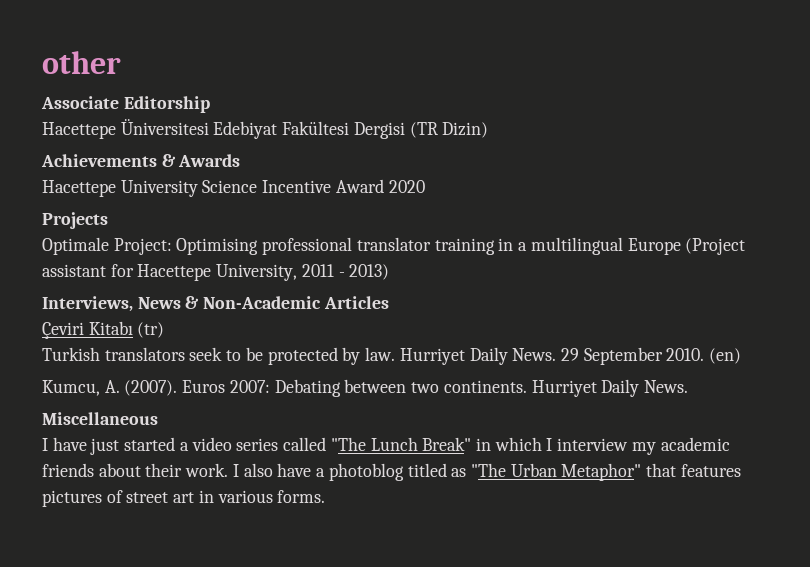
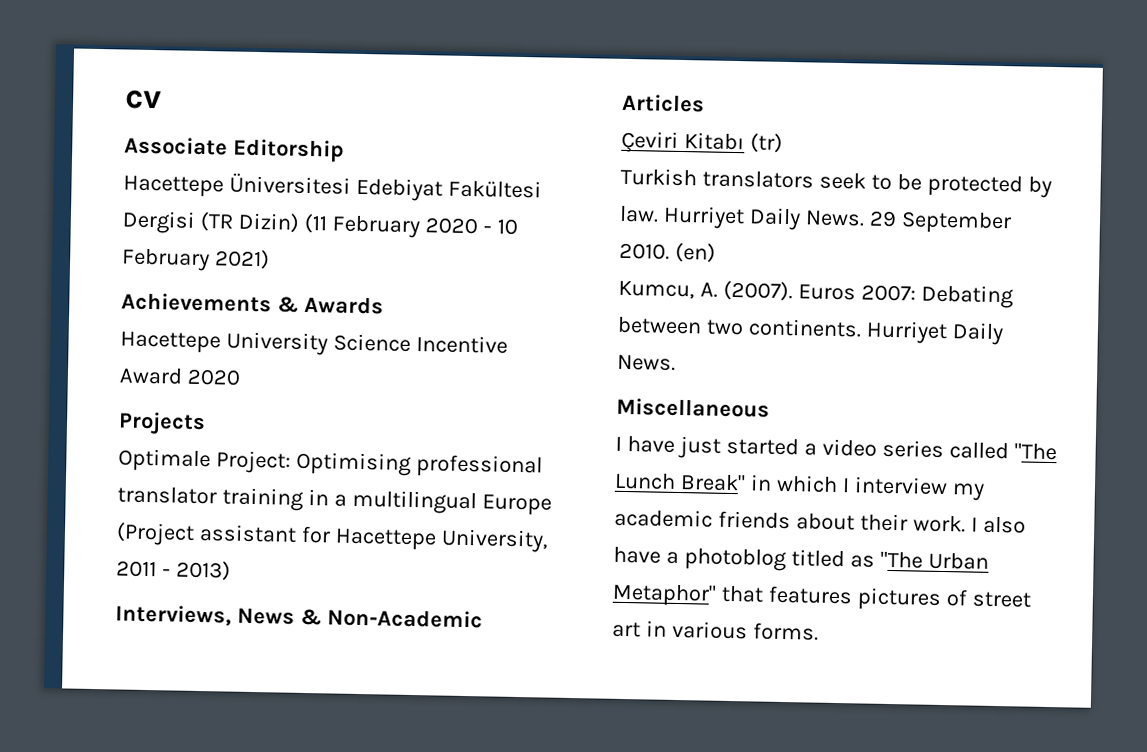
[42,51,121,74] other -> [124,89,162,110] cv
(489, 130) none -> [303,213,518,239] [121,248,270,272] (11 February 2020 - 10 February 2021)

